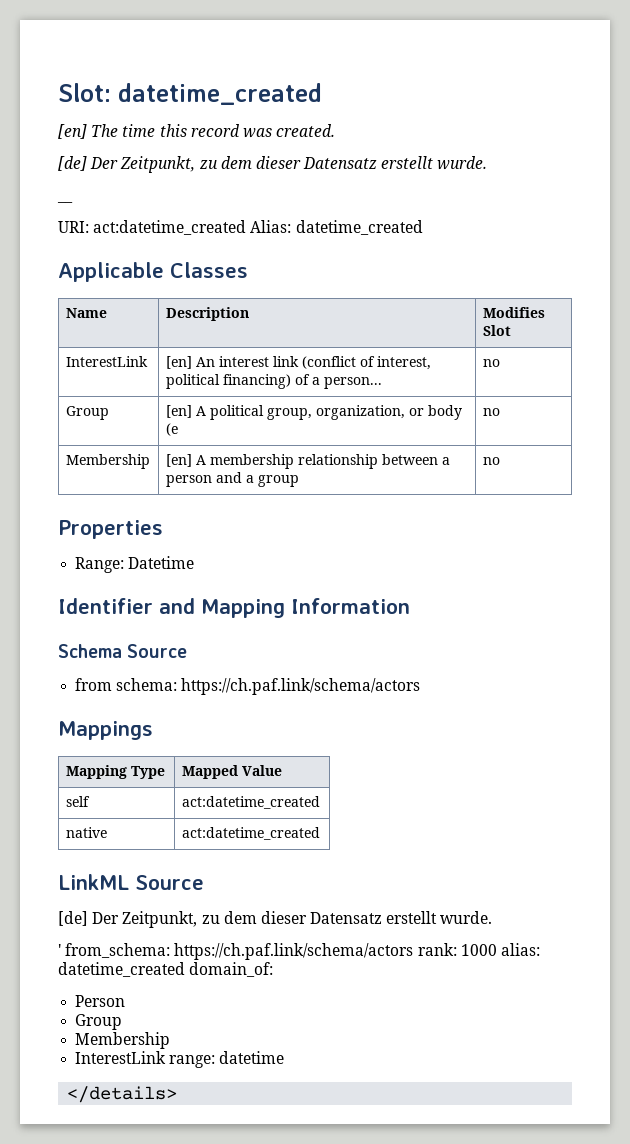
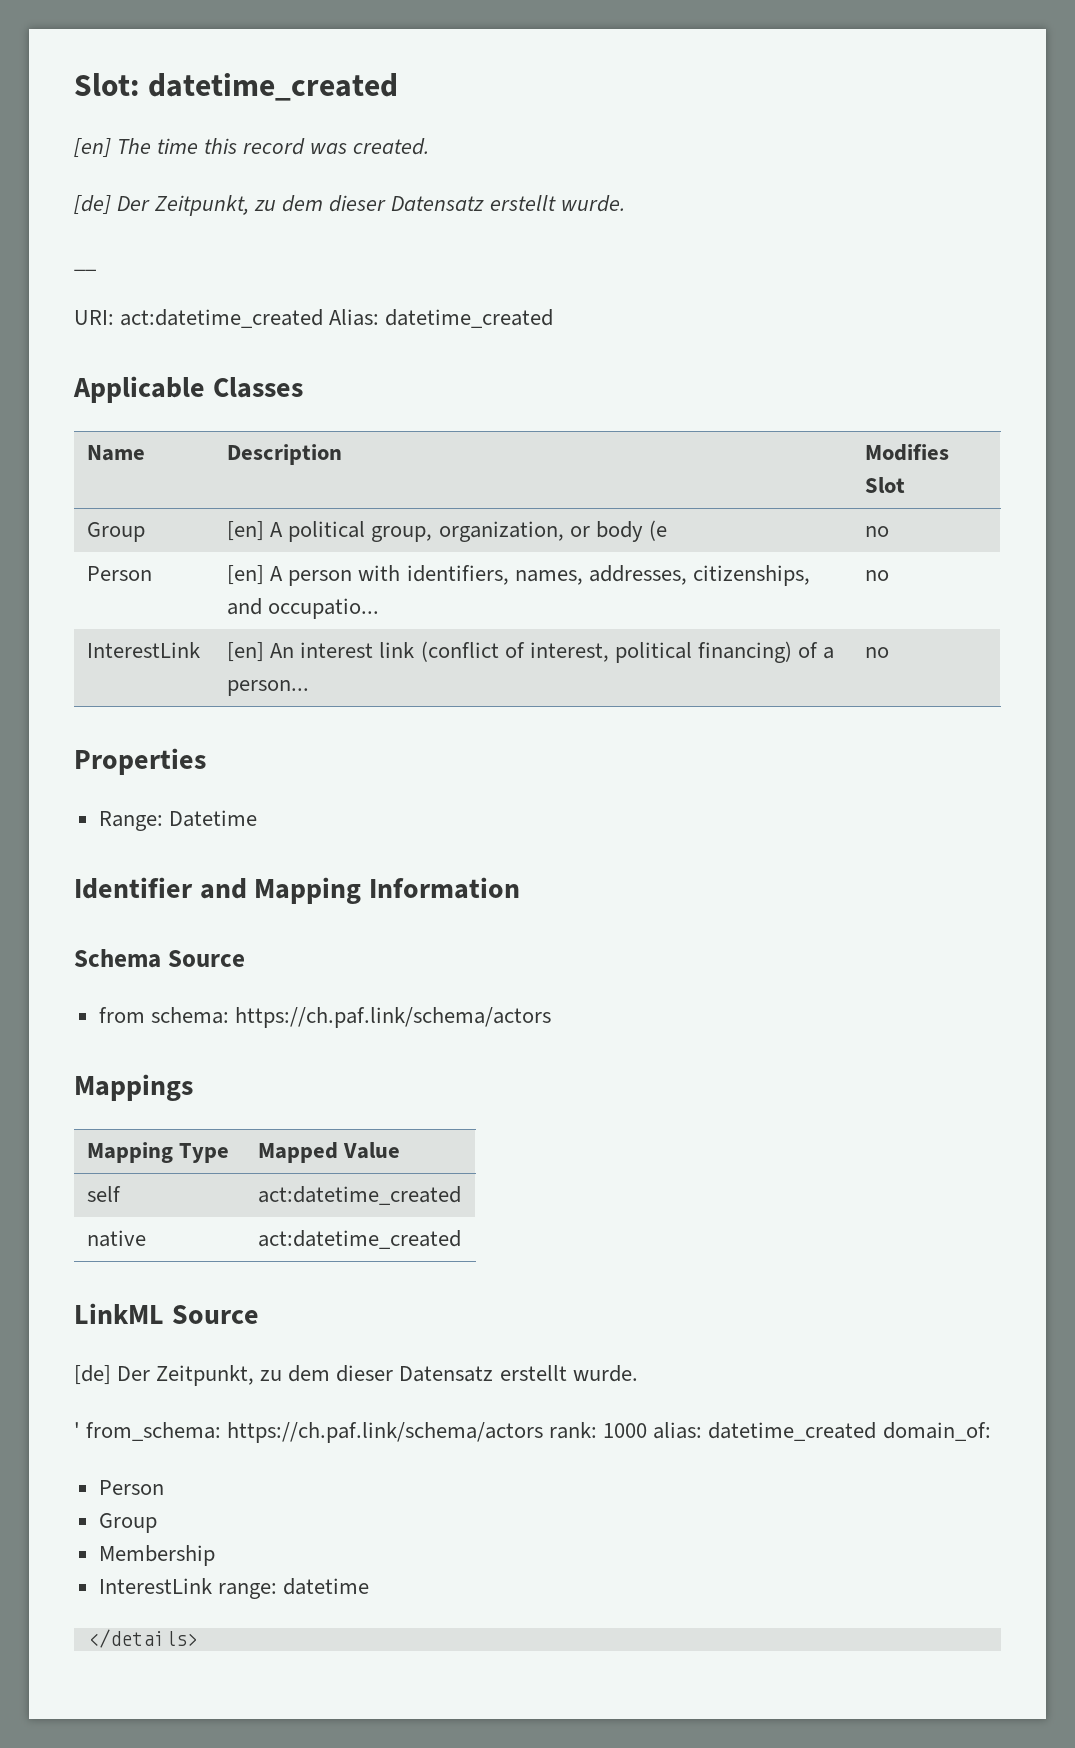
(511, 330) none -> [87,522,146,542] [227,520,667,542] [865,526,890,537] [87,566,153,581] [227,565,810,586] [227,598,380,619] [865,570,890,581] // Group | [en] A political group, organization, or body (e | no // Person | [en] A person with identifiers, names, addresses, citizenships, and occupatio... | no
[65,406,109,420] [165,405,462,420] [165,423,178,436] [482,408,500,416] [65,454,150,469] [165,454,450,469] [165,472,299,487] [482,457,500,465] // Group | [en] A political group, organization, or body (e | no // Membership | [en] A membership relationship between a person and a group | no -> (890, 652) none

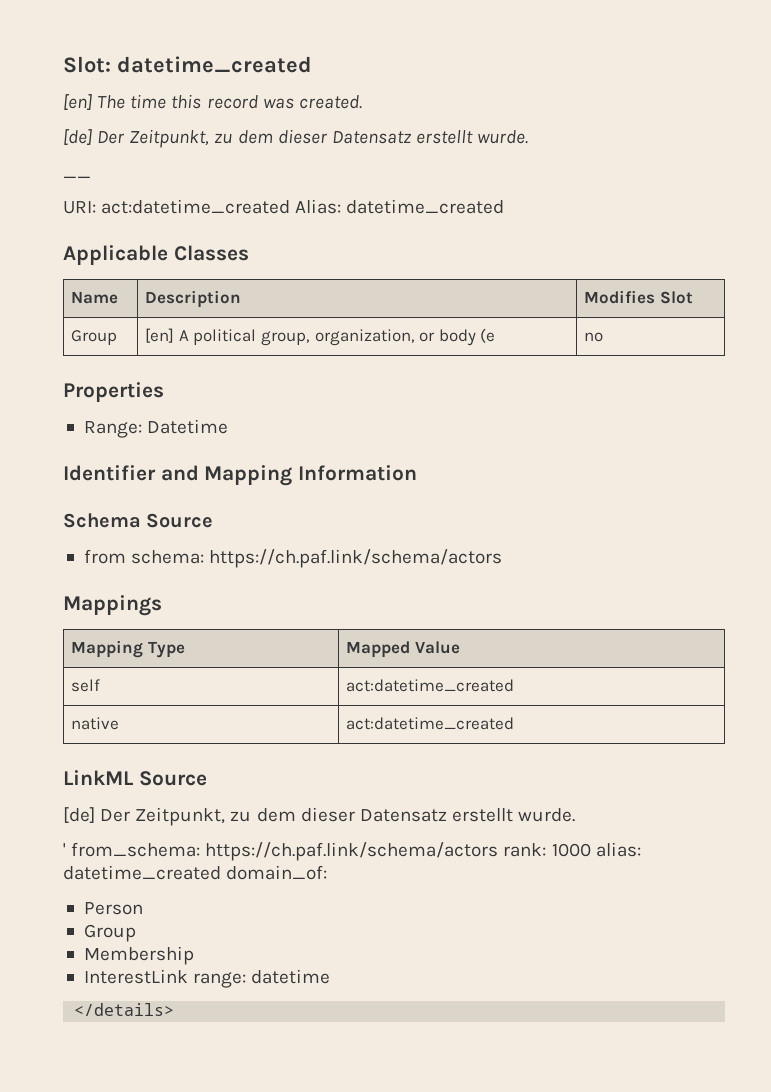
[87,566,153,581] [227,565,810,586] [227,598,380,619] [865,570,890,581] [87,642,201,658] [227,641,835,663] [227,680,310,696] [865,647,890,658] // Person | [en] A person with identifiers, names, addresses, citizenships, and occupatio... | no // InterestLink | [en] An interest link (conflict of interest, political financing) of a person... | no -> (604, 337) none

